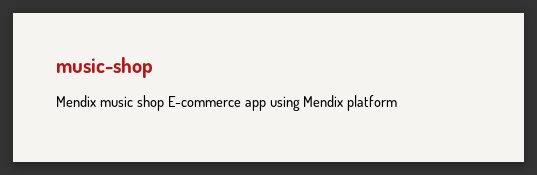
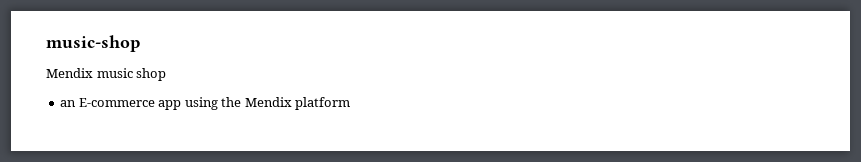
(164, 103) none -> [60,100,77,107] // an
(300, 103) none -> [221,97,242,107] the

